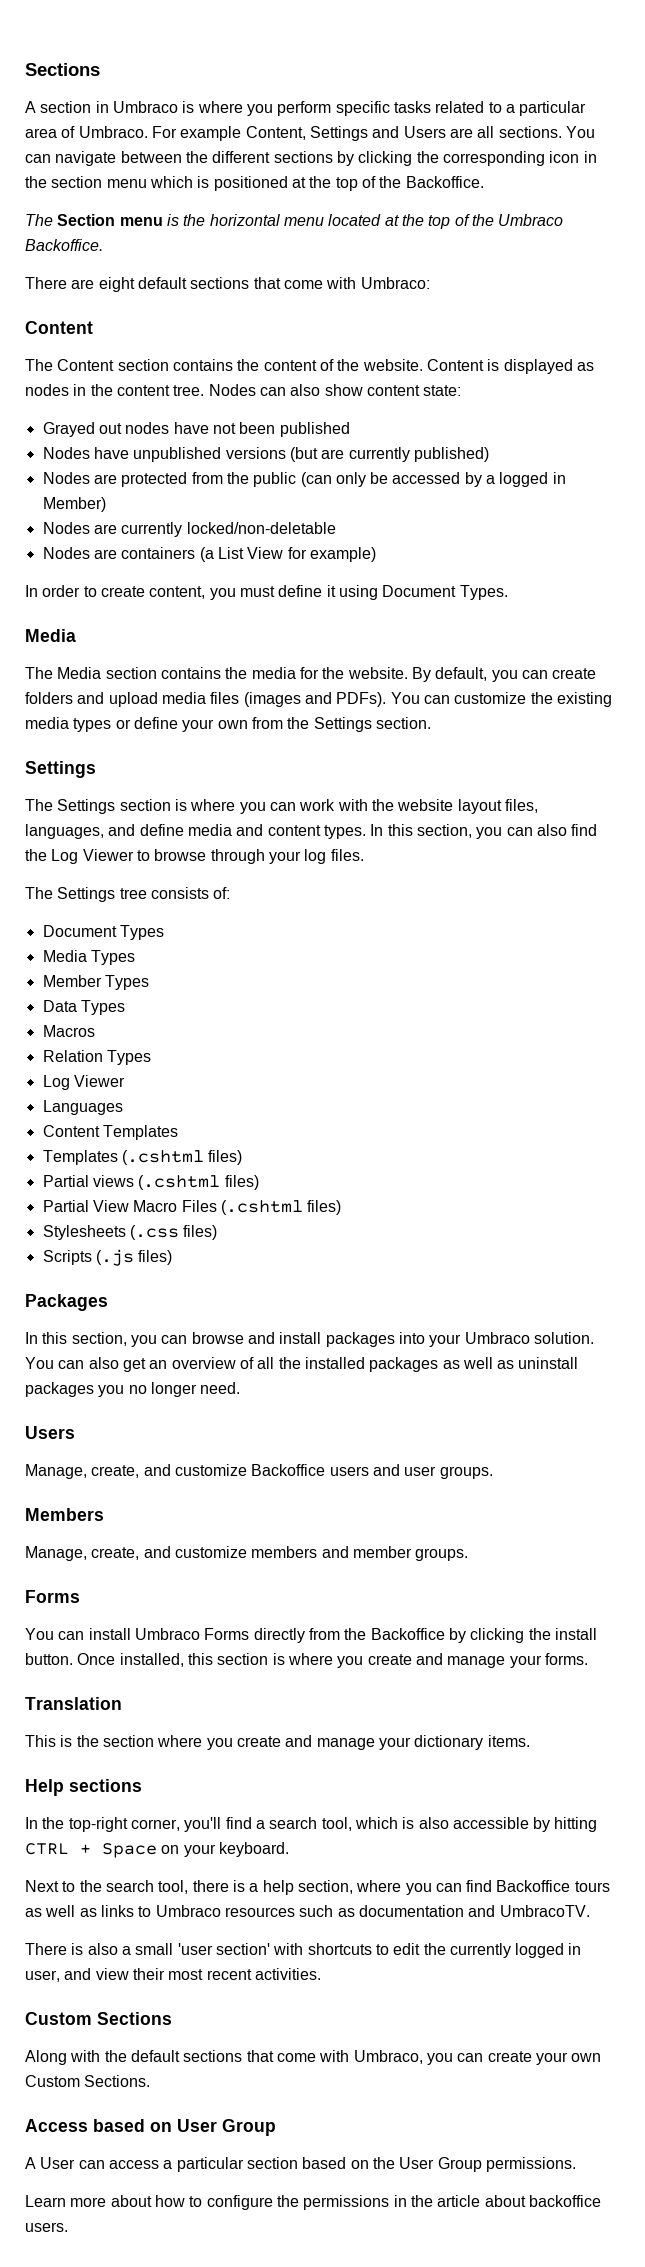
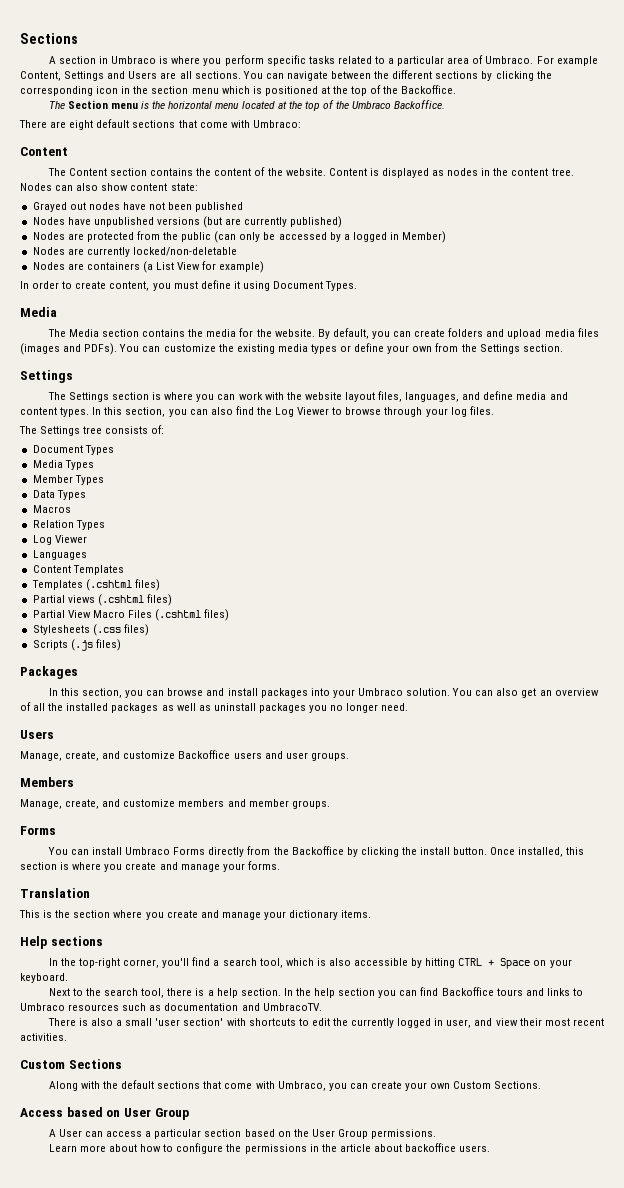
[297,1880,402,1894] section, where -> [240,988,376,998] section. In the help section
[25,1905,97,1917] as well as -> [525,988,544,996] and

